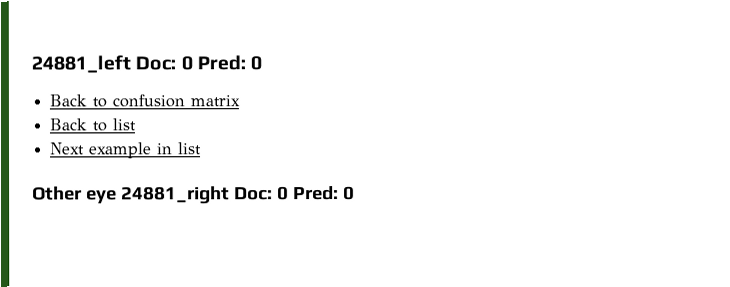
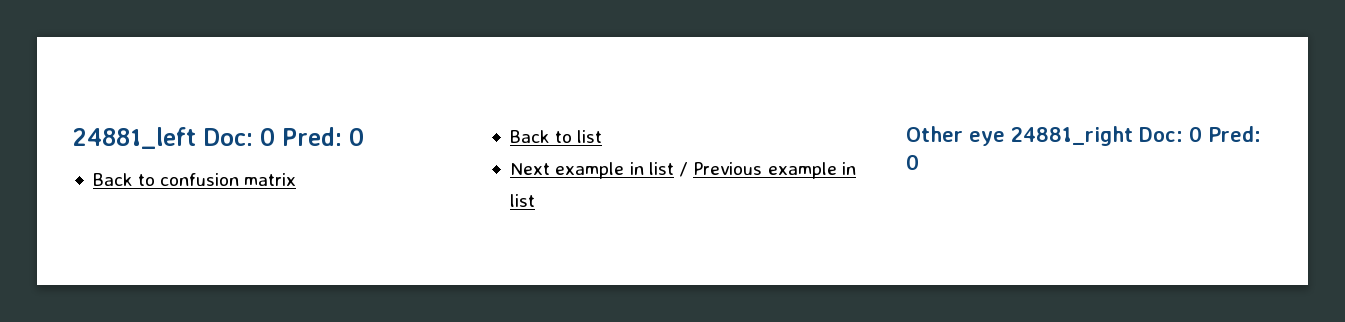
(203, 148) none -> [678,162,857,179] [509,194,535,207] / Previous example in list

